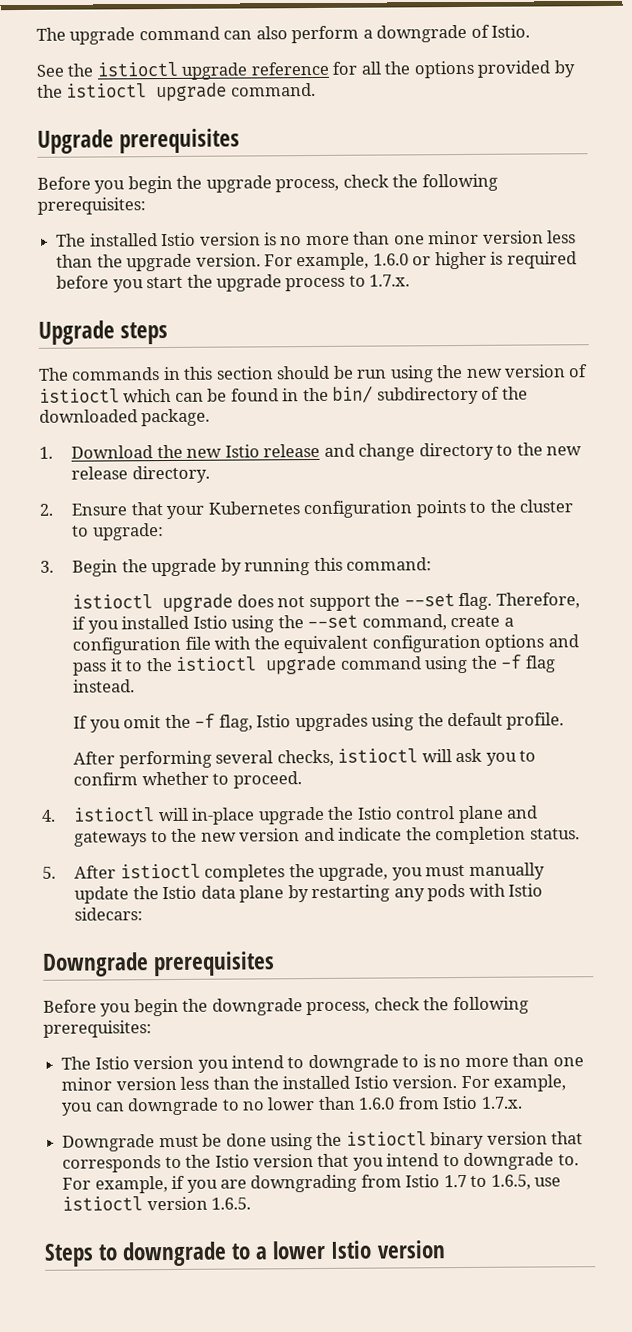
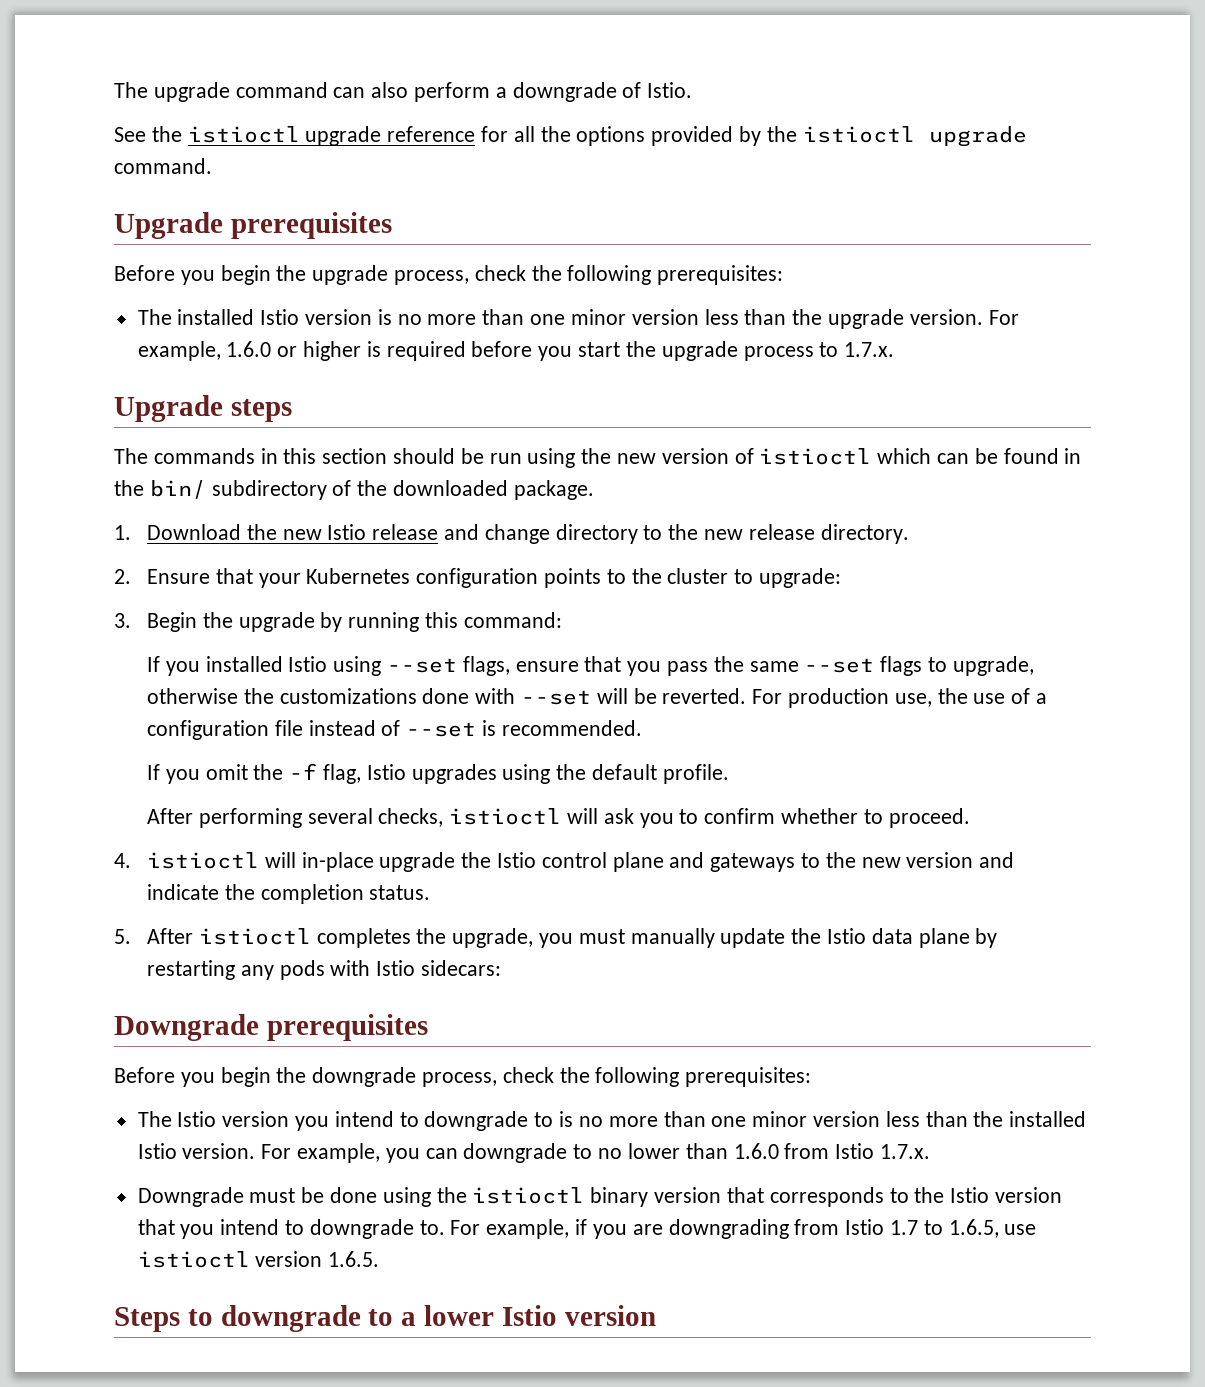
[72,592,580,613] [72,614,514,634] [72,634,579,655] [72,654,556,676] [73,679,136,693] istioctl upgrade does not support the --set flag. Therefore, if you installed Istio using the --set command, create a configuration file with the equivalent configuration options and pass it to the istioctl upgrade command using the -f flag instead. -> [146,656,1034,676] [146,688,1048,708] [146,720,642,740] If you installed Istio using --set flags, ensure that you pass the same --set flags to upgrade, otherwise the customizations done with --set will be reverted. For production use, the use of a configuration file instead of --set is recommended.

